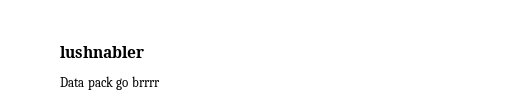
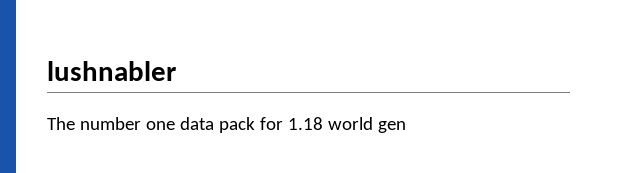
[60,76,160,90] Data pack go brrrr -> [47,117,406,133] The number one data pack for 1.18 world gen

